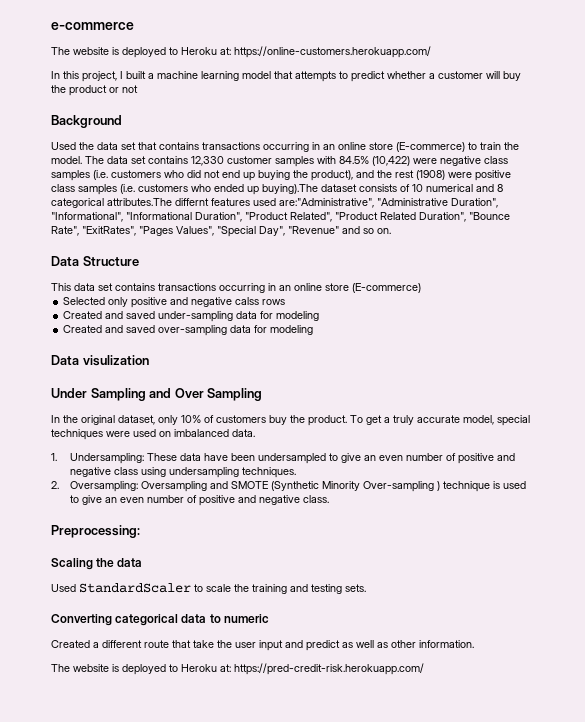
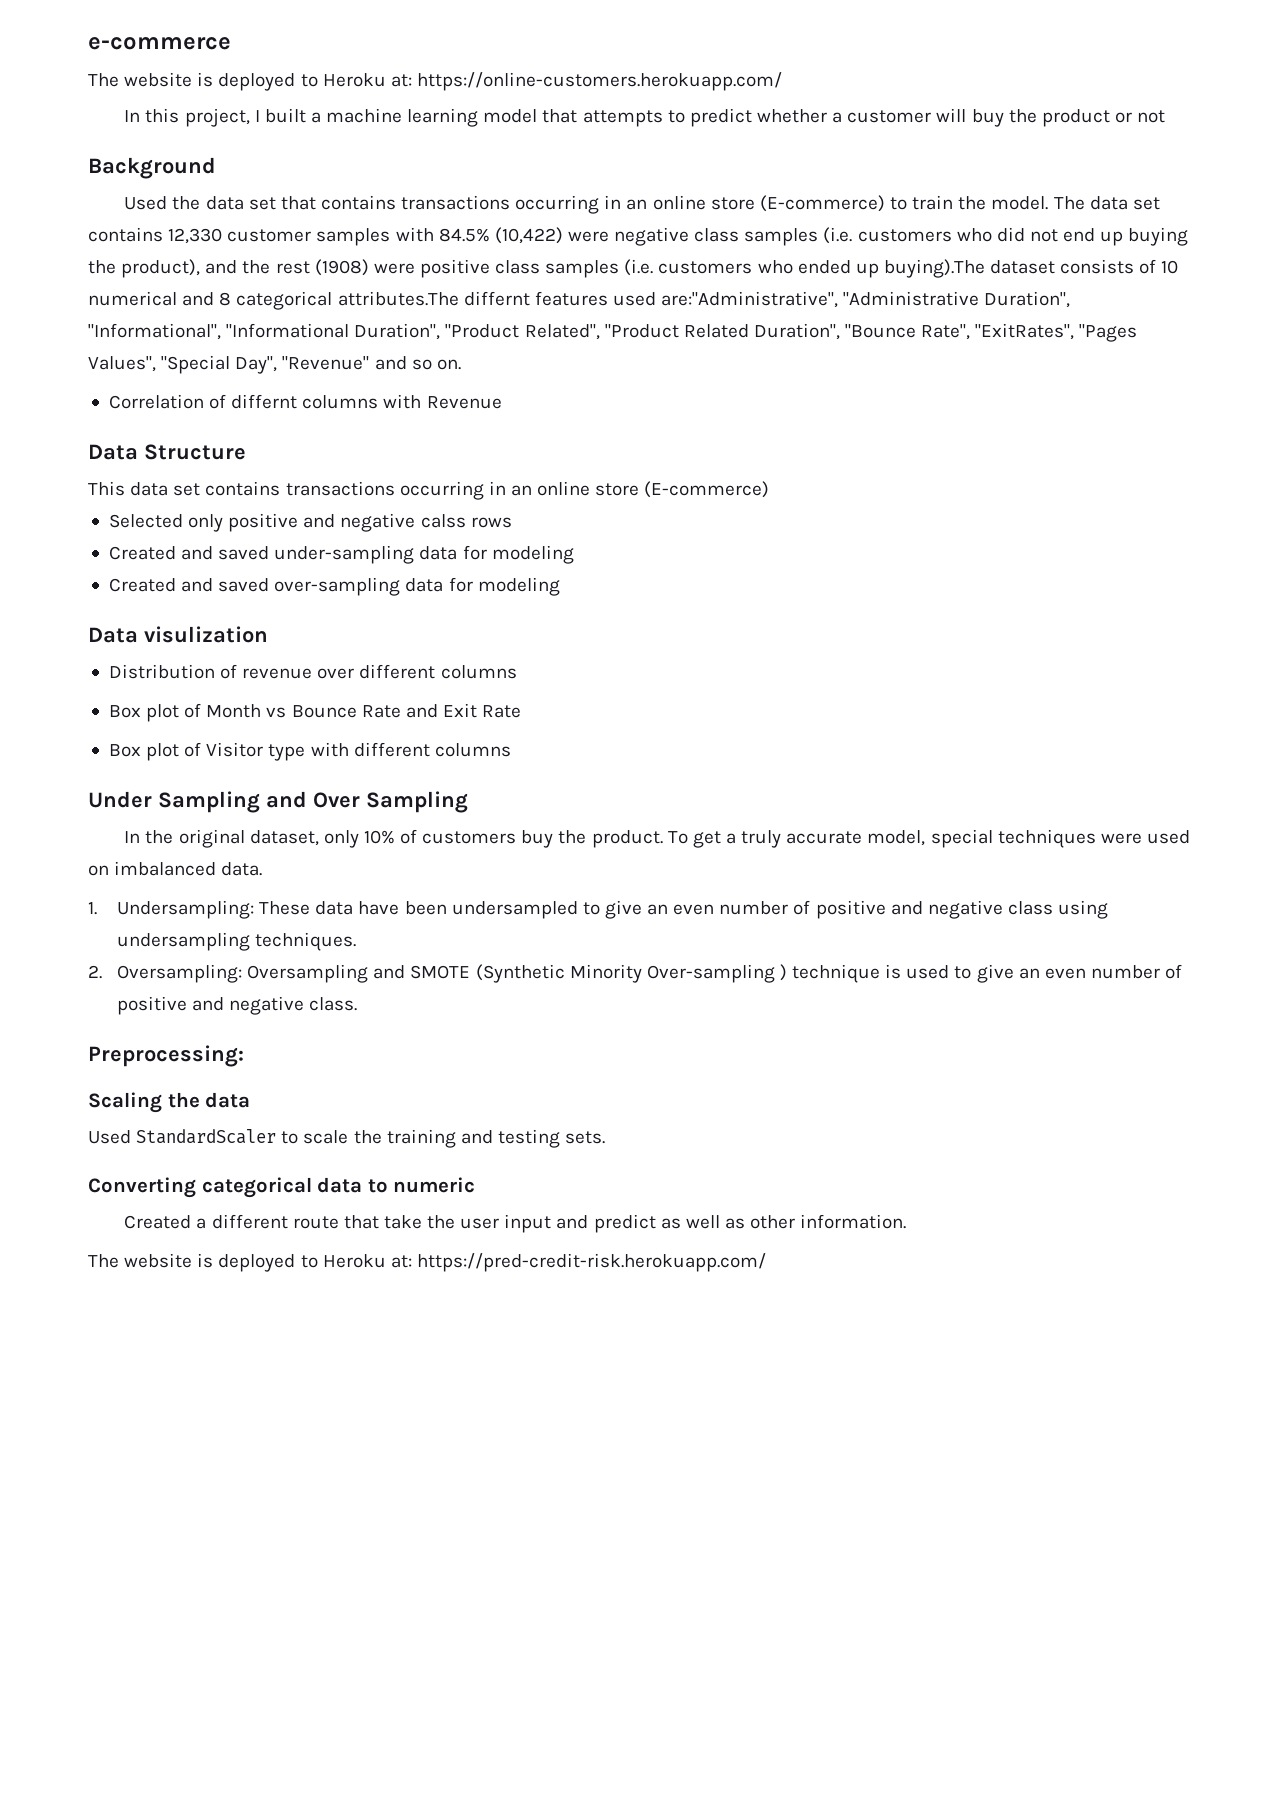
(391, 231) none -> [108,394,502,409] // Correlation of differnt columns with Revenue
(149, 360) none -> [108,664,517,679] [108,703,522,722] [108,742,511,761] // Distribution of revenue over different columns // Box plot of Month vs Bounce Rate and Exit Rate // Box plot of Visitor type with different columns

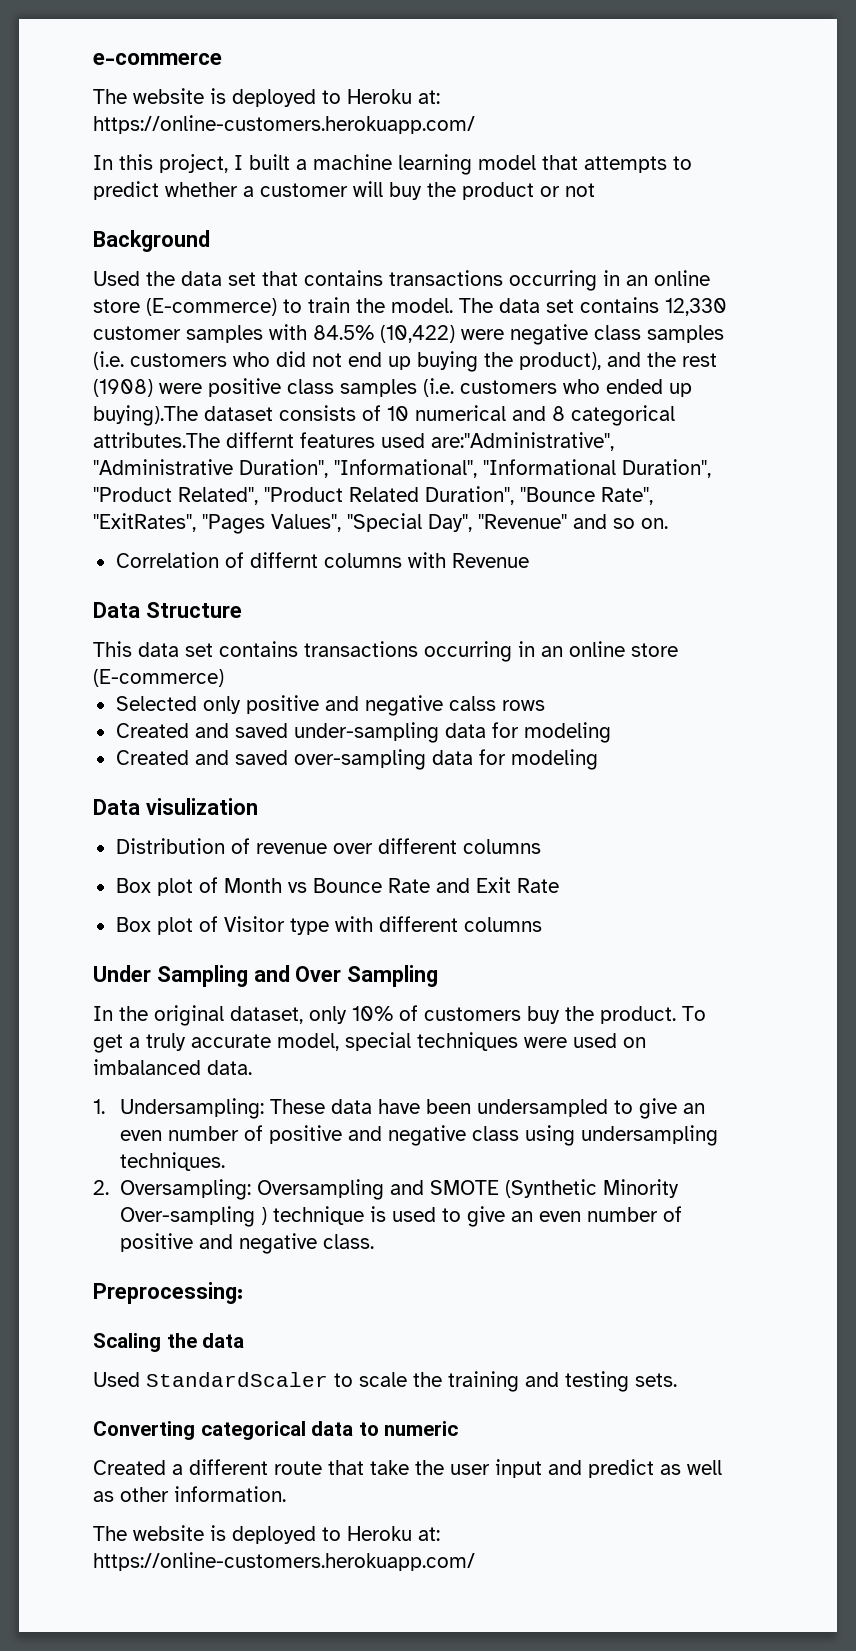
[416,1253,766,1272] https://pred-credit-risk.herokuapp.com/ -> [93,1552,475,1571] https://online-customers.herokuapp.com/

